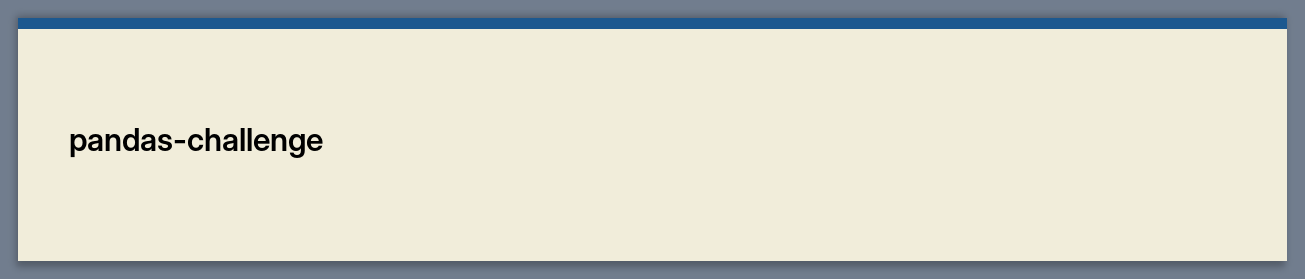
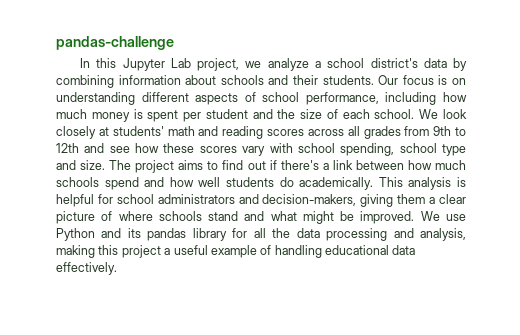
(323, 143) none -> [80,58,467,71] [56,75,467,88] [56,92,467,105] [56,109,468,122] [56,126,466,139] [56,143,467,156] [56,160,466,173] [56,177,466,190] [56,194,467,207] [56,211,466,224] [56,228,467,241] [56,245,416,258] [56,262,117,275] // In this Jupyter Lab project, we analyze a school district's data by combining information about schools and their students. Our focus is on understanding different aspects of school performance, including how much money is spent per student and the size of each school. We look closely at students' math and reading scores across all grades from 9th to 12th and see how these scores vary with school spending, school type and size. The project aims to find out if there's a link between how much schools spend and how well students do academically. This analysis is helpful for school administrators and decision-makers, giving them a clear picture of where schools stand and what might be improved. We use Python and its pandas library for all the data processing and analysis, making this project a useful example of handling educational data effectively.

